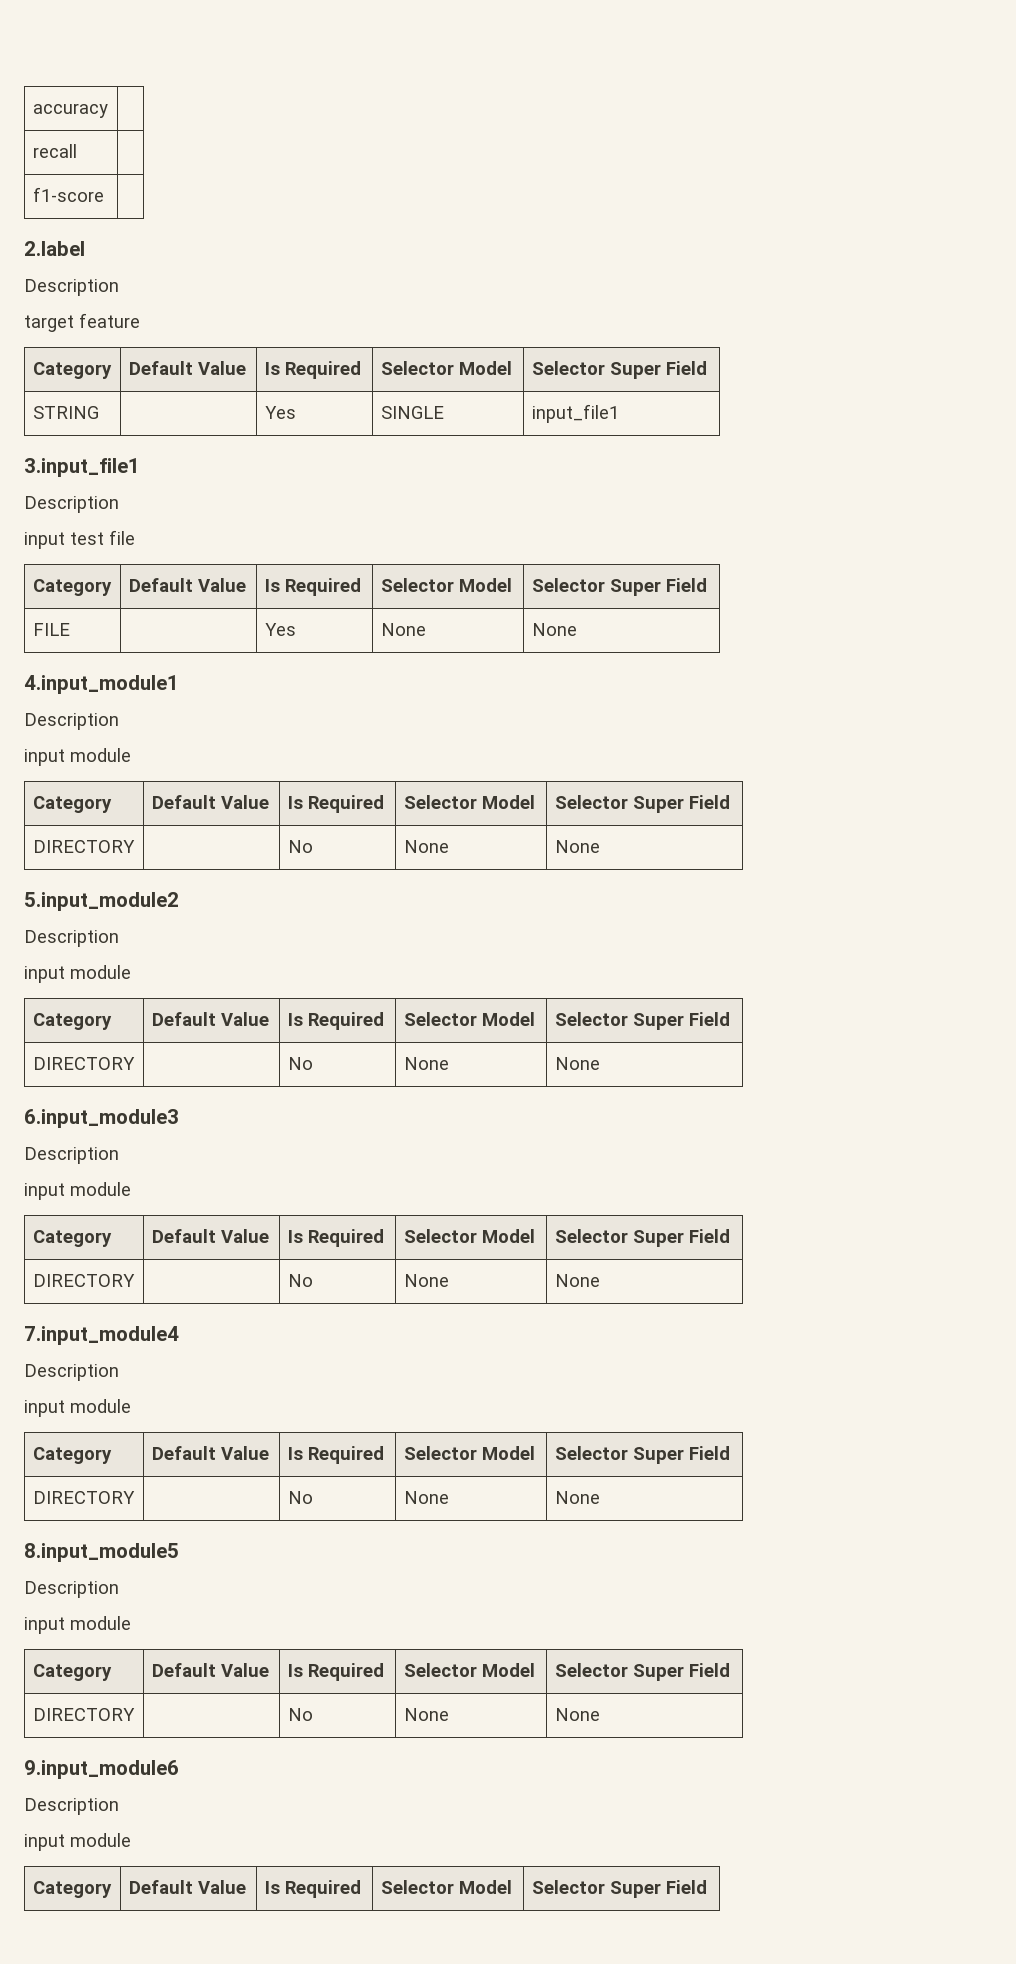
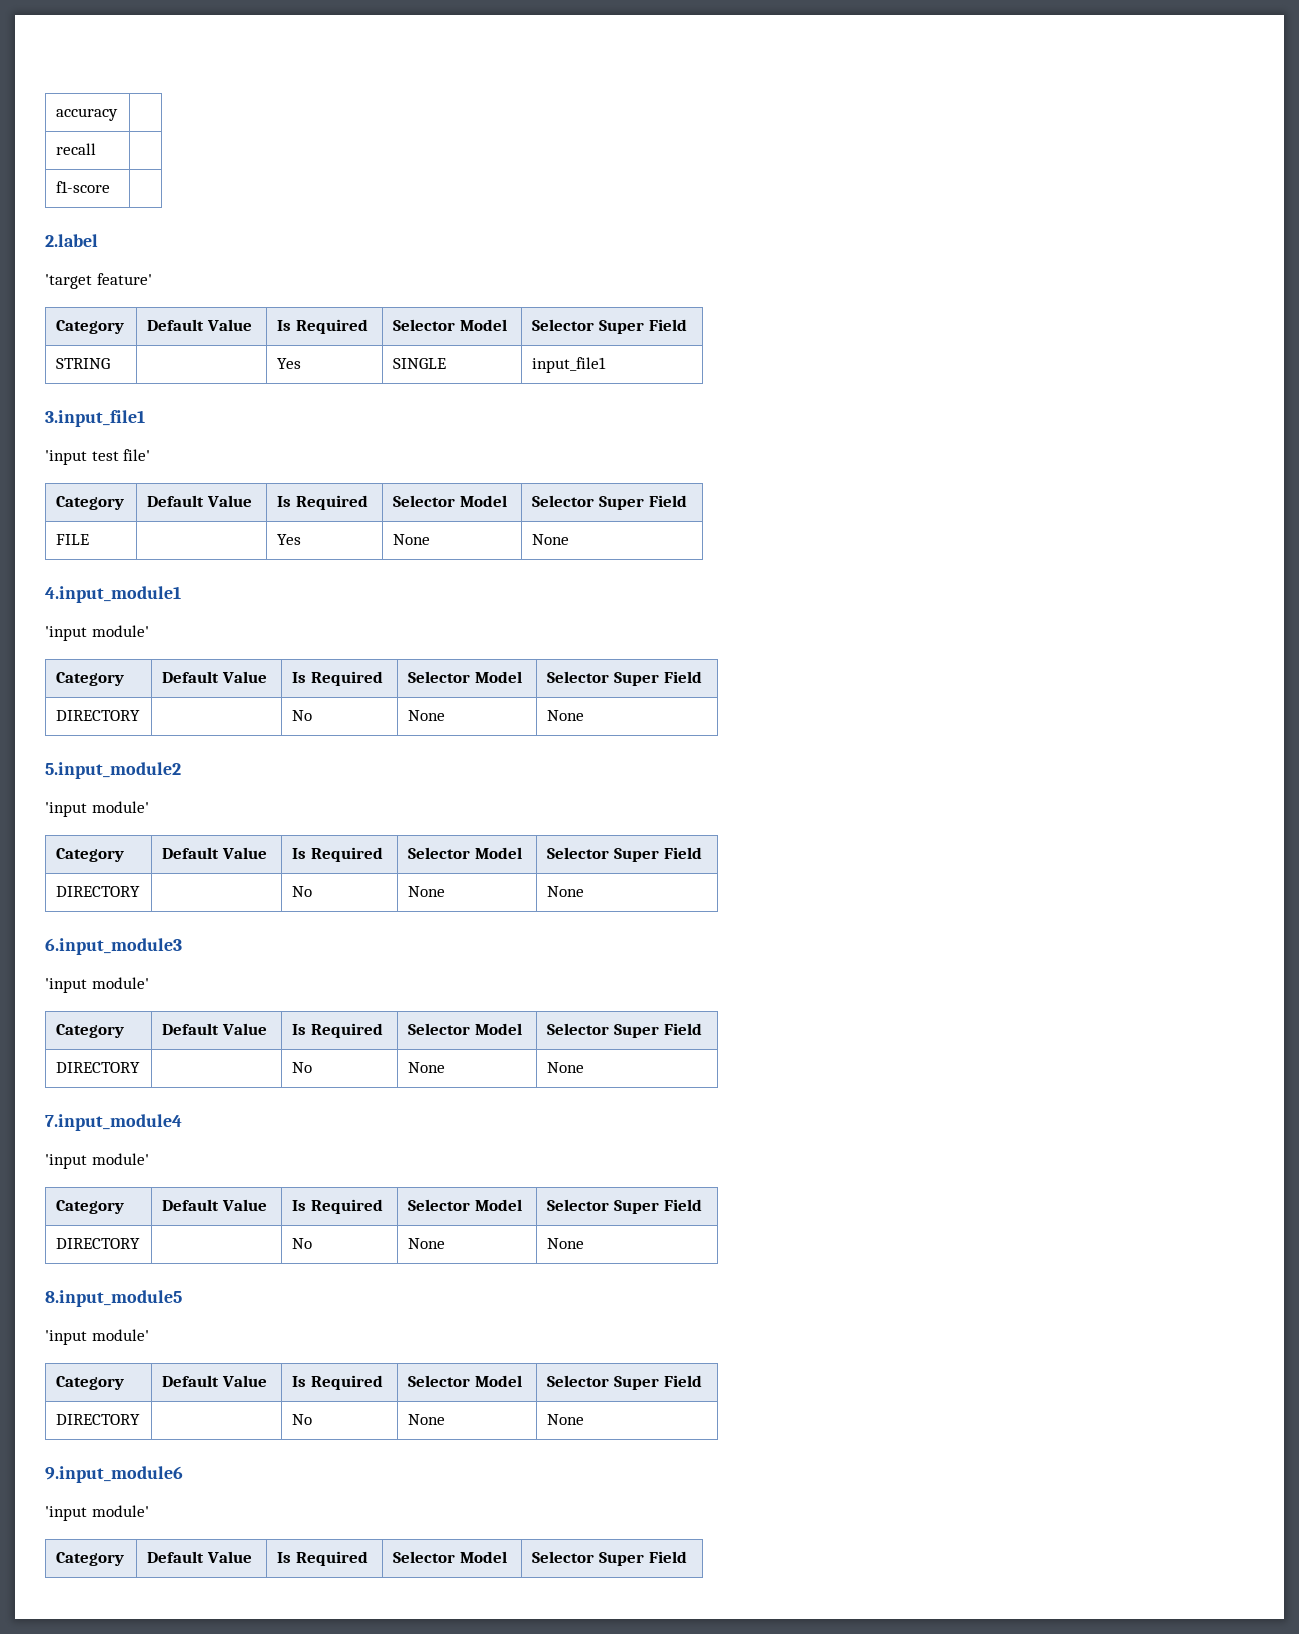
[24,279,119,296] [24,313,140,332] Description // target feature -> [45,273,152,289] 'target feature'
[24,496,119,513] [24,530,135,549] Description // input test file -> [45,449,151,465] 'input test file'
[24,713,119,730] [24,748,131,766] Description // input module -> [45,625,149,641] 'input module'
[24,930,119,947] [24,965,131,983] Description // input module -> [45,801,149,817] 'input module'
[24,1147,119,1164] [24,1182,131,1200] Description // input module -> [45,977,149,993] 'input module'
[24,1364,119,1381] [24,1399,131,1417] Description // input module -> [45,1153,149,1169] 'input module'
[24,1581,119,1598] [24,1616,131,1634] Description // input module -> [45,1329,149,1345] 'input module'
[24,1798,119,1815] [24,1833,131,1851] Description // input module -> [45,1505,149,1521] 'input module'

